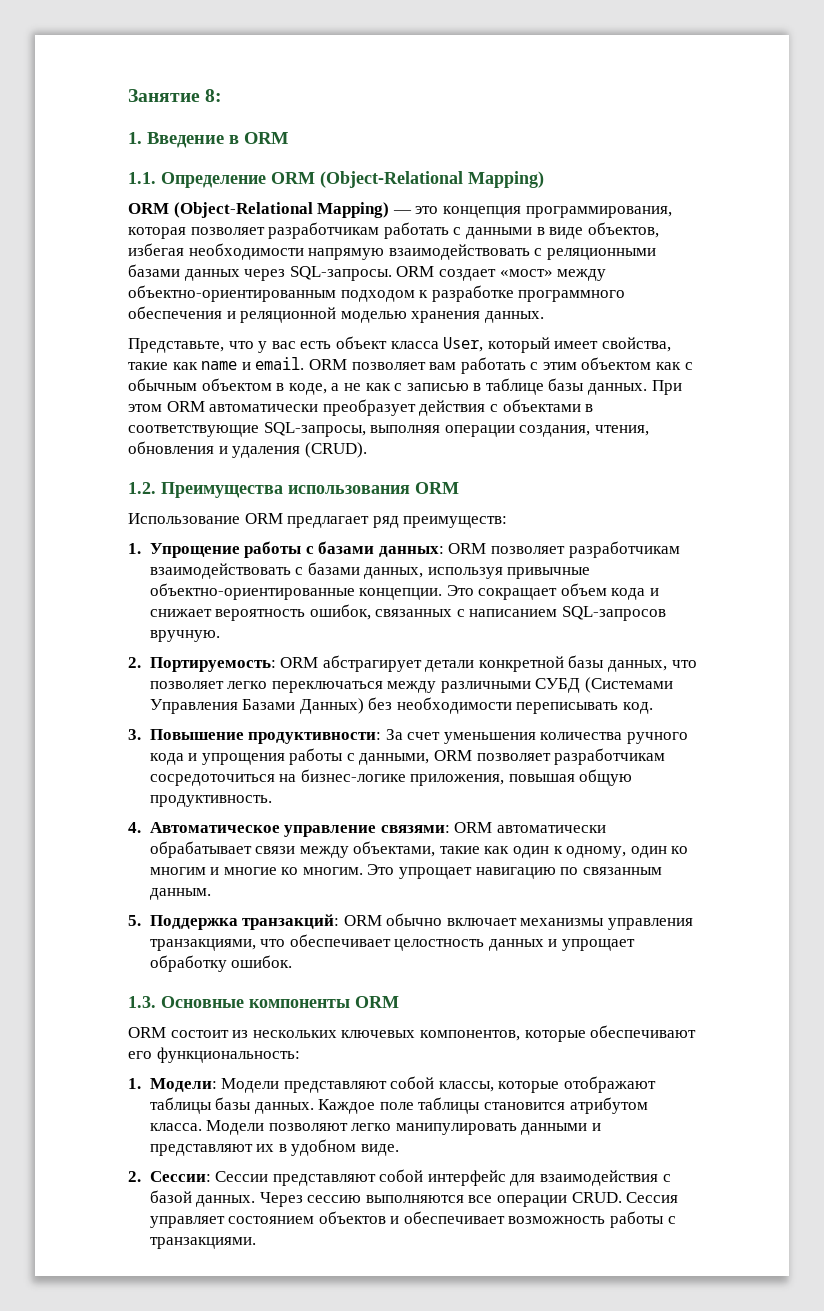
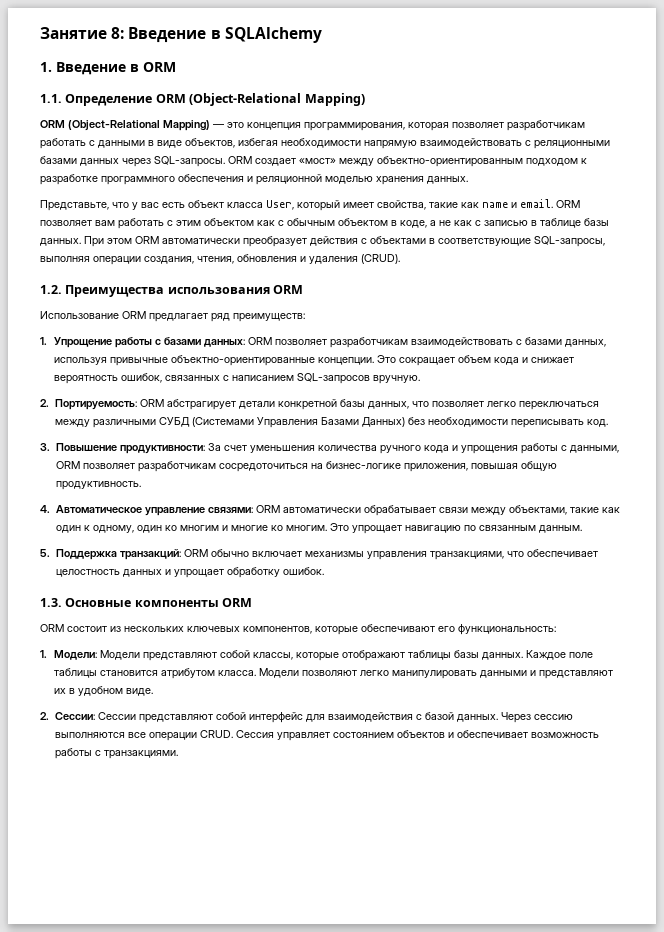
(223, 95) none -> [128,27,322,43] Введение в SQLAlchemy

